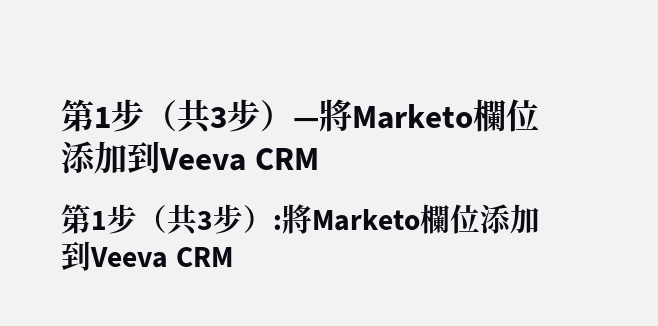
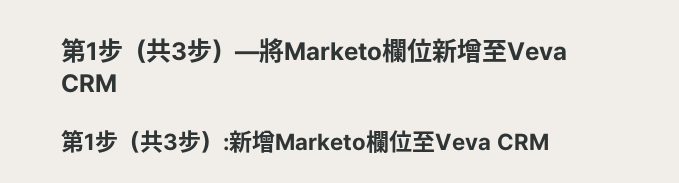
[61,141,246,174] 添加到Veeva -> [432,38,567,63] 新增至Veva
[282,204,540,234] [61,241,168,271] 將Marketo欄位添加到Veeva -> [229,130,491,153] 新增Marketo欄位至Veva

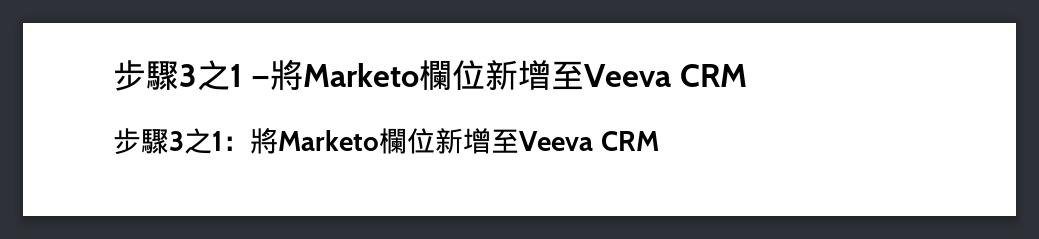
[61,38,235,63] 第1步（共3步） -> [113,60,242,91] 步驟3之1
[507,42,567,61] Veva -> [583,64,671,87] Veeva
[61,130,491,153] 第1步（共3步）:新增Marketo欄位至Veva -> [113,128,593,155] 步驟3之1：將Marketo欄位新增至Veeva

